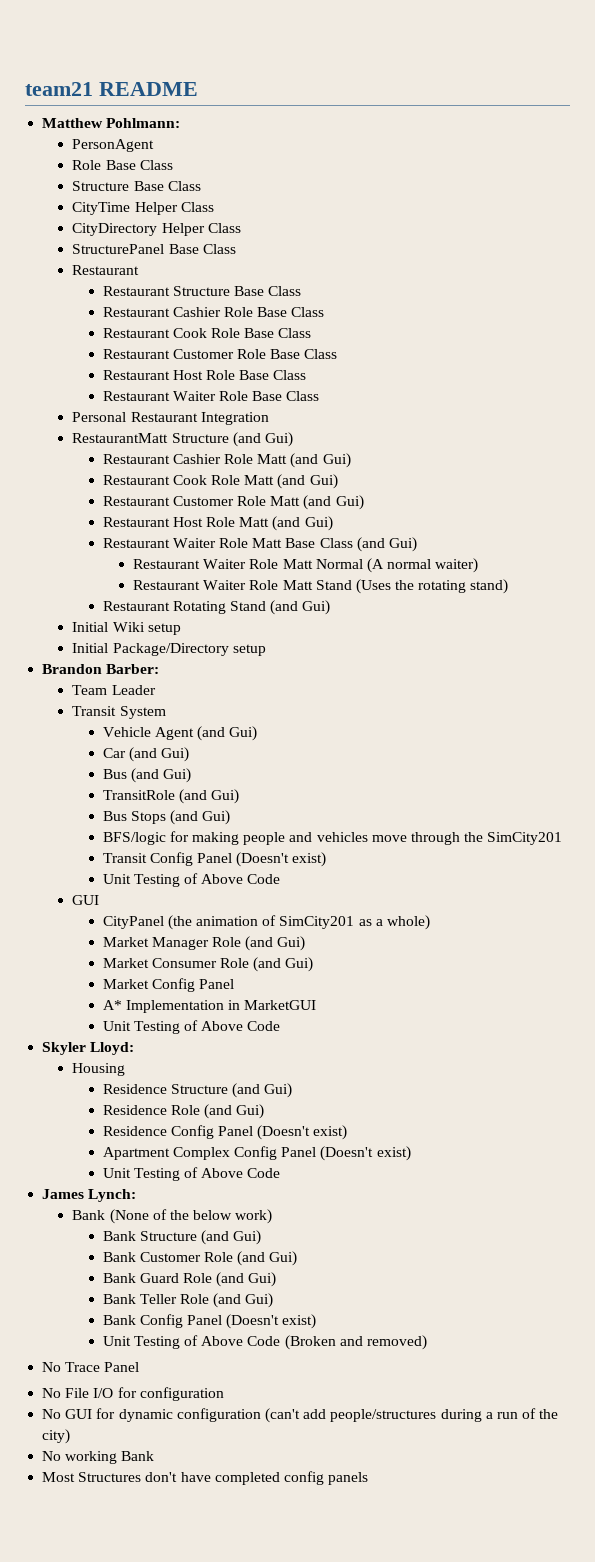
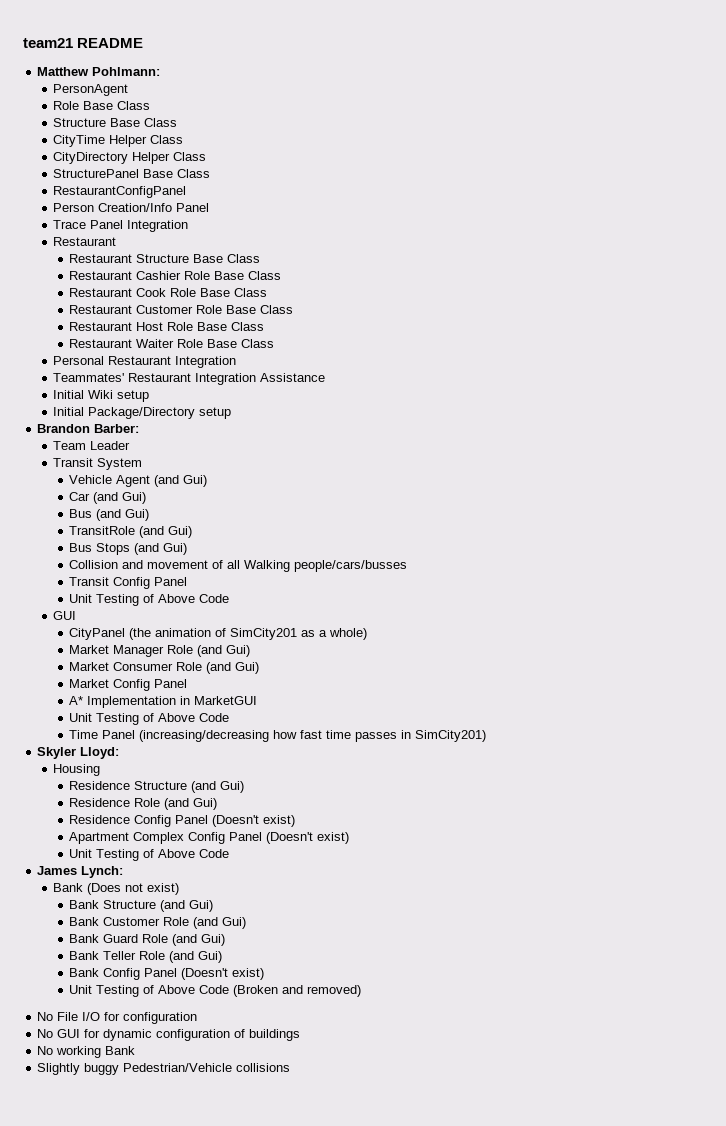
(236, 249) none -> [53,186,187,198] [53,203,210,212] [53,220,189,232] // RestaurantConfigPanel // Person Creation/Info Panel // Trace Panel Integration
[72,432,293,447] [102,453,351,468] [102,474,338,489] [102,495,364,510] [102,516,333,531] [102,537,417,552] [132,558,479,573] [132,579,509,594] [102,600,331,615] RestaurantMatt Structure (and Gui) // Restaurant Cashier Role Matt (and Gui) // Restaurant Cook Role Matt (and Gui) // Restaurant Customer Role Matt (and Gui) // Restaurant Host Role Matt (and Gui) // Restaurant Waiter Role Matt Base Class (and Gui) // Restaurant Waiter Role Matt Normal (A normal waiter) // Restaurant Waiter Role Matt Stand (Uses the rotating stand) // Restaurant Rotating Stand (and Gui) -> [53,373,326,385] Teammates' Restaurant Integration Assistance
[102,831,563,845] BFS/logic for making people and vehicles move through the SimCity201 -> [69,560,408,572] Collision and movement of all Walking people/cars/busses
[236,852,327,867] (Doesn't exist) -> (188, 581) none
(281, 1026) none -> [69,730,487,742] // Time Panel (increasing/decreasing how fast time passes in SimCity201)
[109,1209,273,1224] (None of the below work) -> [87,883,180,895] (Does not exist)
[42,1362,140,1372] // No Trace Panel -> (362, 991) none
[264,1408,559,1423] [42,1429,71,1444] [42,1451,155,1464] [42,1471,369,1485] (can't add people/structures during a run of the city) // No working Bank // Most Structures don't have completed config panels -> [234,1029,301,1041] [37,1046,136,1058] [37,1063,291,1075] of buildings // No working Bank // Slightly buggy Pedestrian/Vehicle collisions

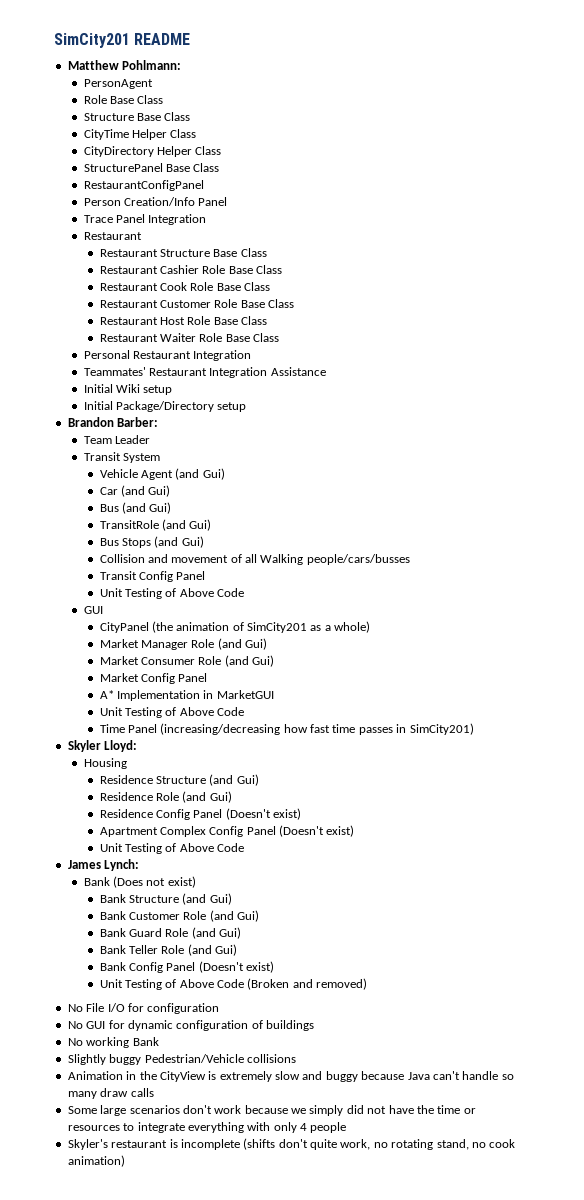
[23,38,73,48] team21 -> [54,33,130,48] SimCity201
(291, 1067) none -> [67,1071,514,1082] [67,1088,154,1099] [67,1105,476,1116] [67,1122,347,1133] [67,1138,516,1150] [67,1155,125,1167] // Animation in the CityView is extremely slow and buggy because Java can't handle so many draw calls // Some large scenarios don't work because we simply did not have the time or resources to integrate everything with only 4 people // Skyler's restaurant is incomplete (shifts don't quite work, no rotating stand, no cook animation)

